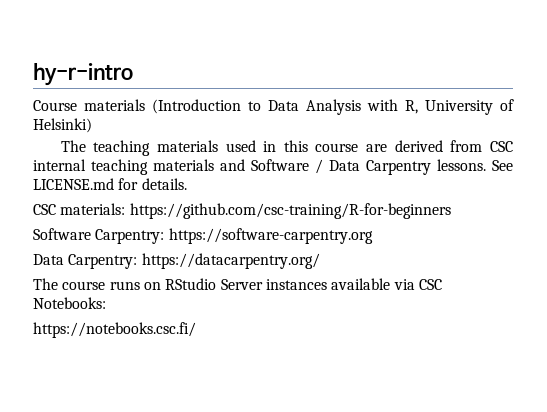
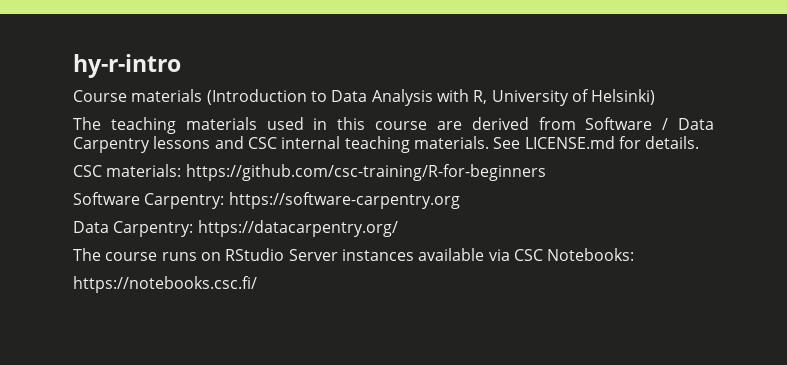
[490,141,513,152] [33,159,486,175] CSC internal teaching materials and Software / Data Carpentry lessons. -> [585,117,714,130] [73,136,489,153] Software / Data Carpentry lessons and CSC internal teaching materials.

